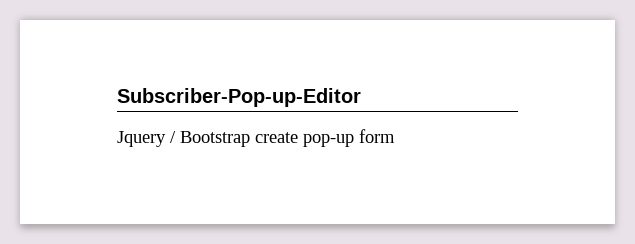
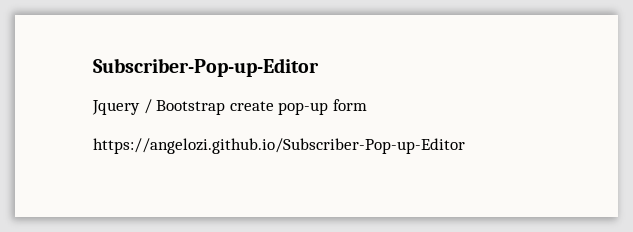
(395, 136) none -> [93,138,465,154] // https://angelozi.github.io/Subscriber-Pop-up-Editor

